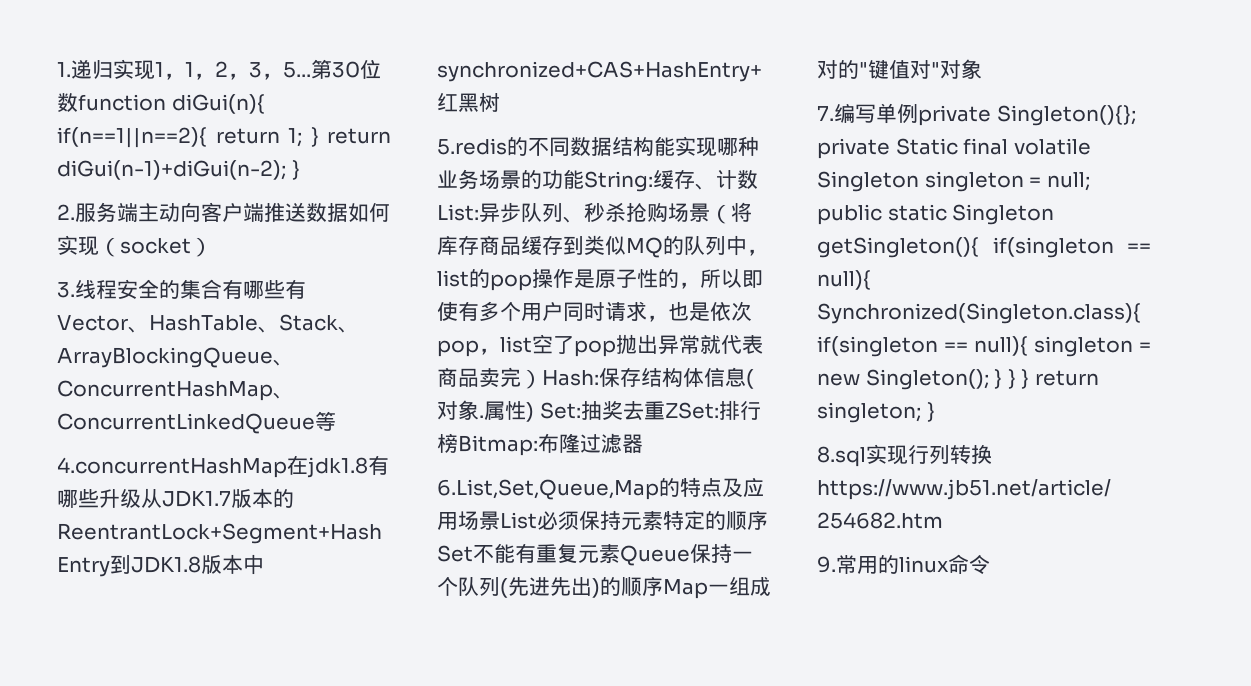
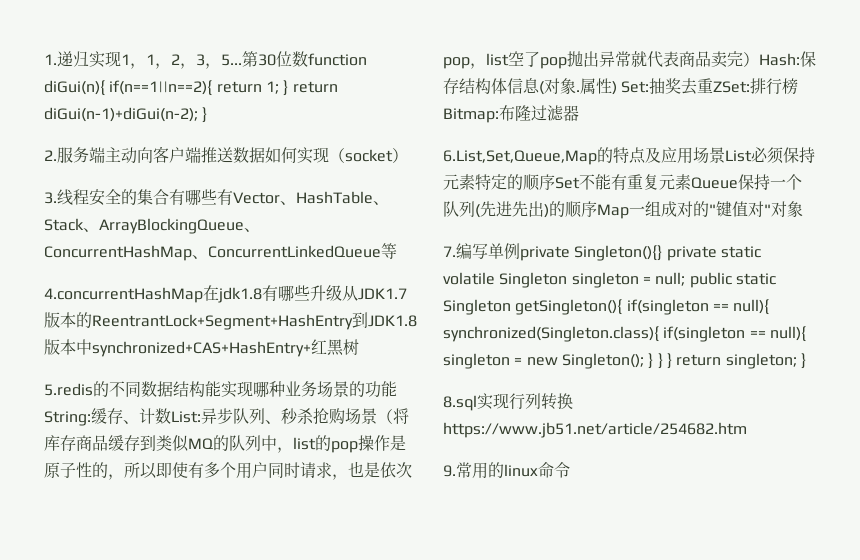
[996,105,1136,126] [817,138,1009,159] Singleton(){}; private Static final -> [574,245,761,261] Singleton(){} private static
[817,303,1141,324] Synchronized(Singleton.class){ -> [443,326,659,342] synchronized(Singleton.class){

